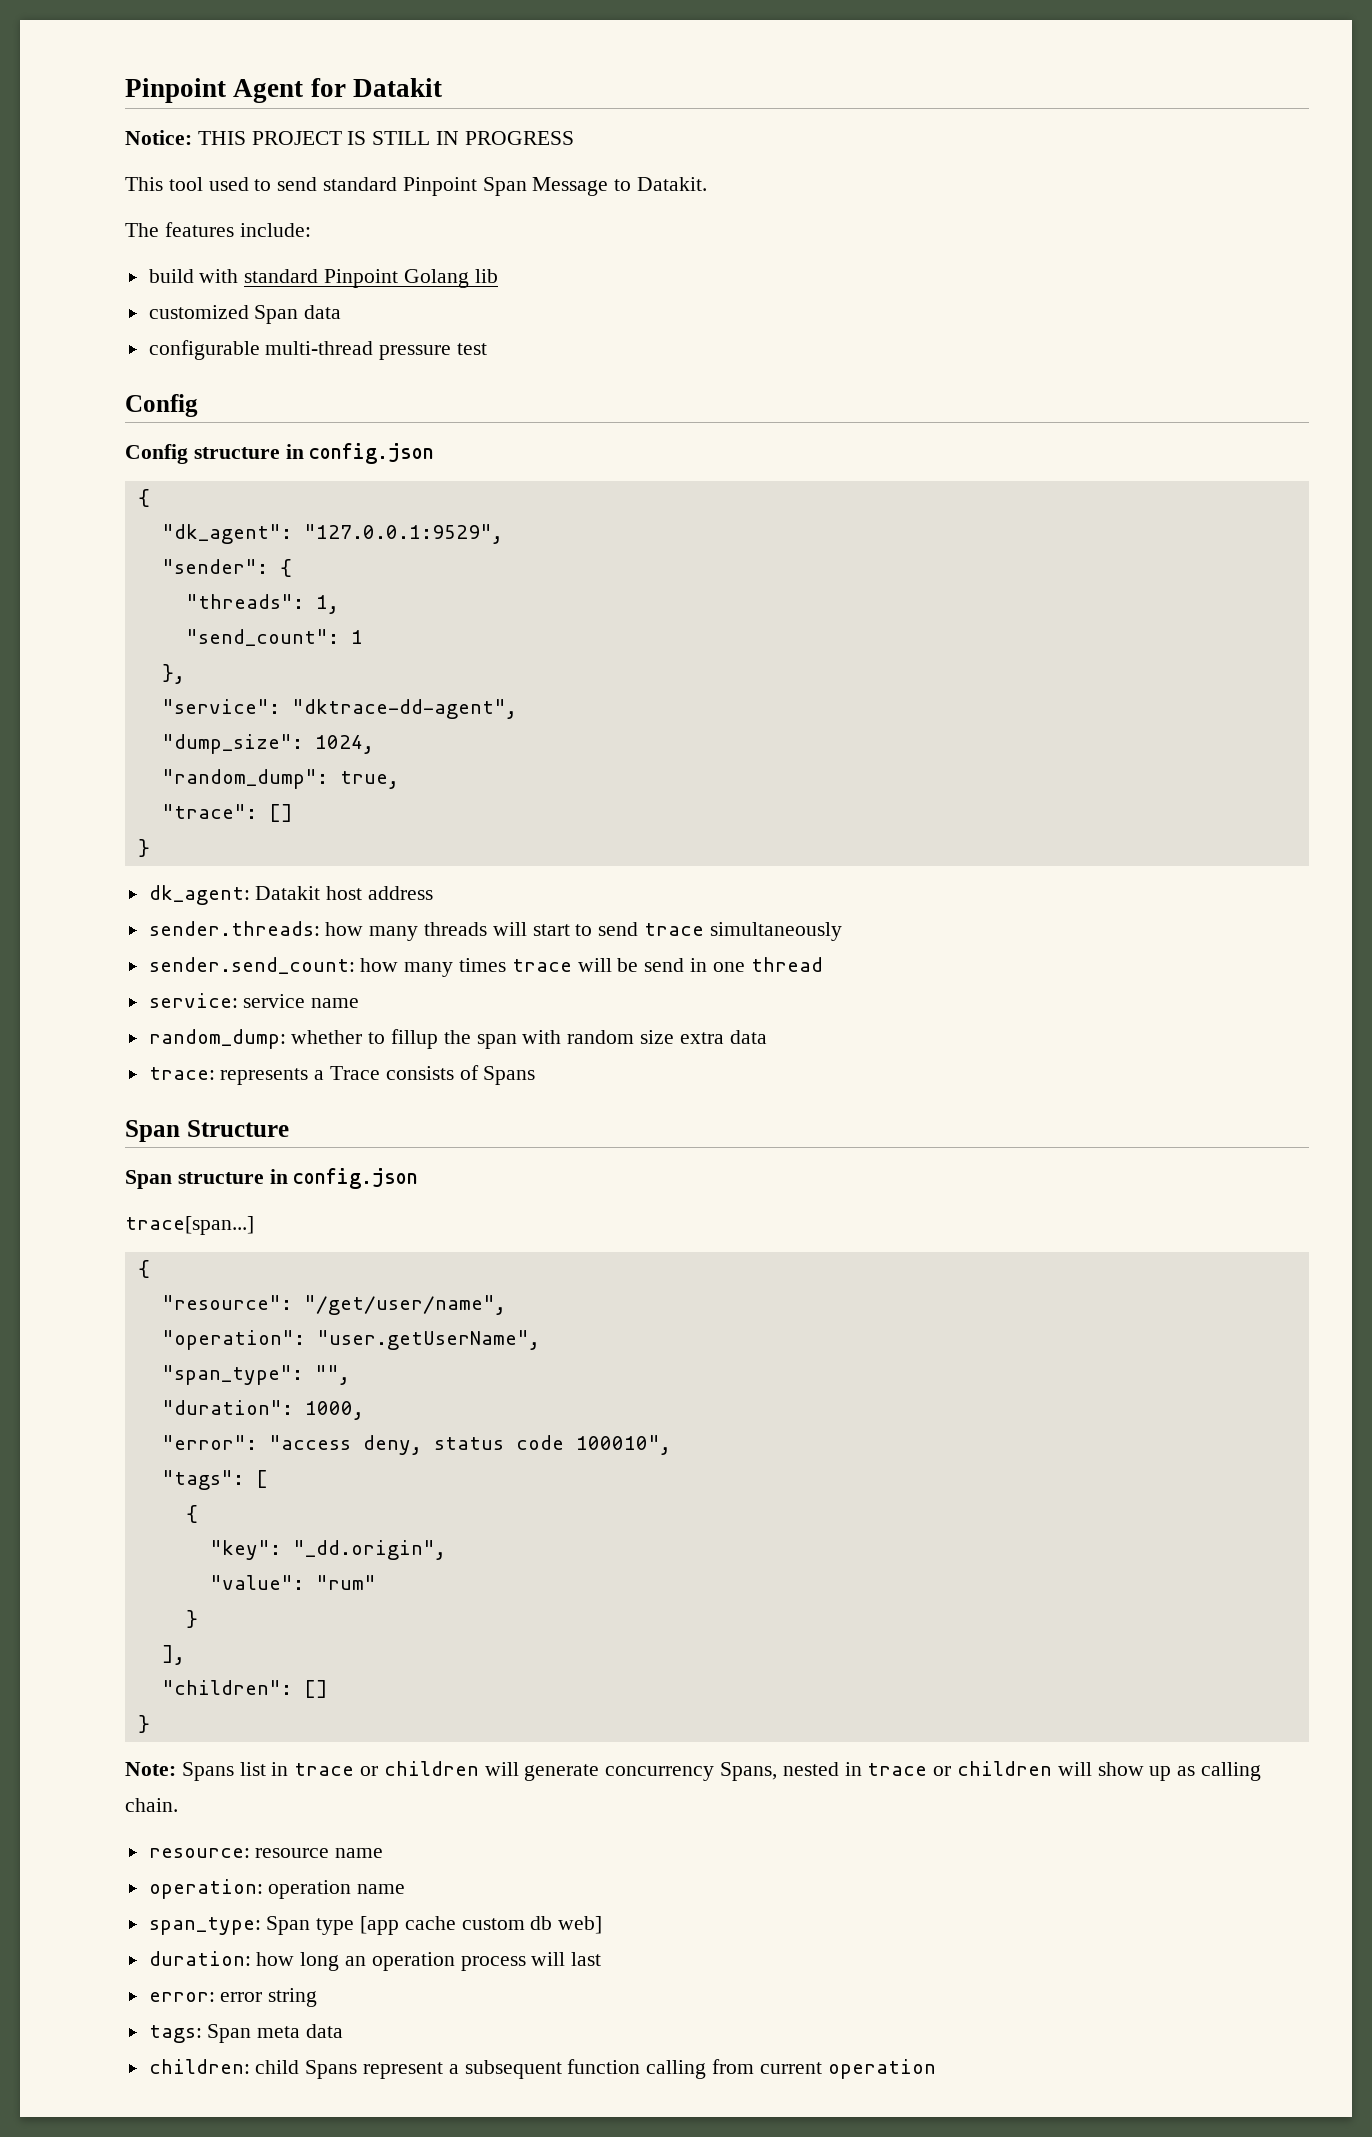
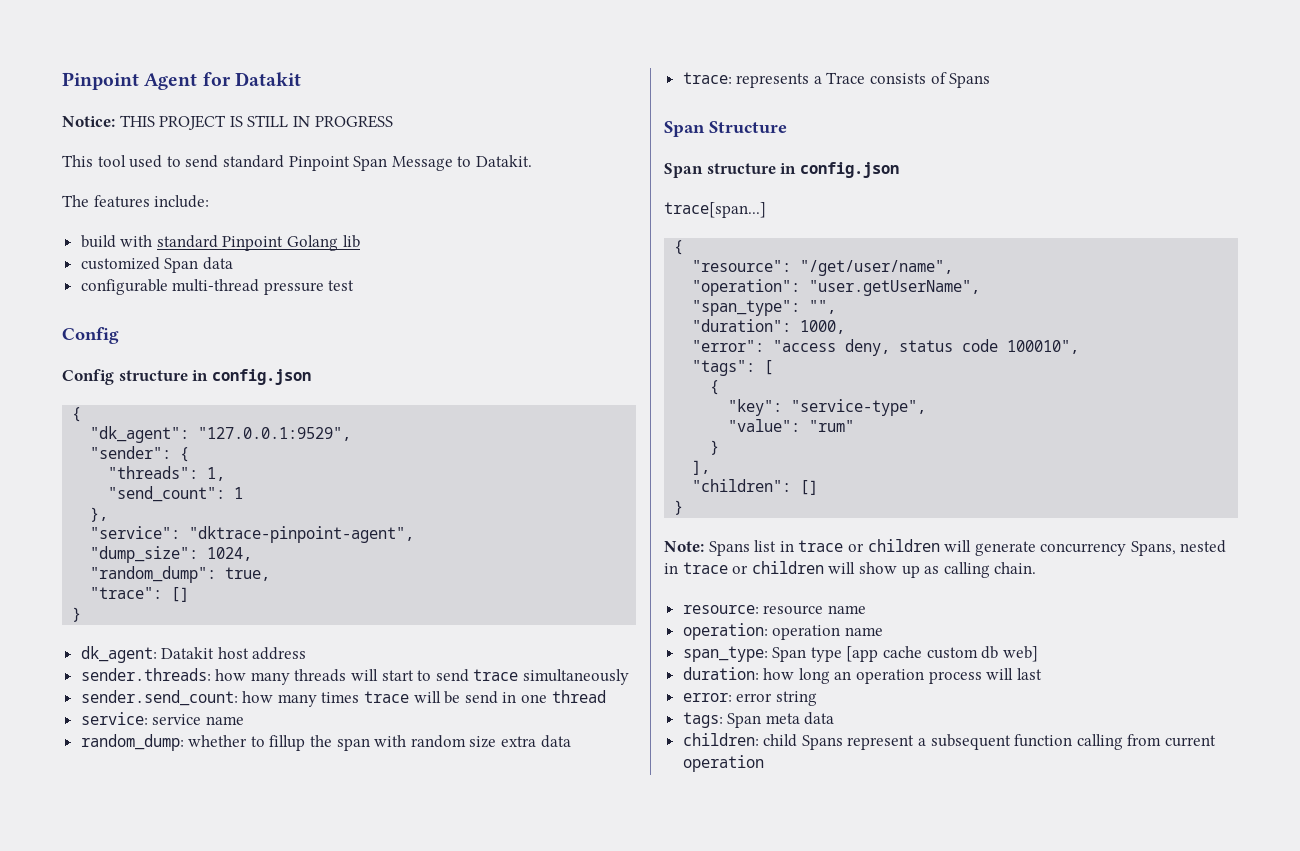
[291,699,517,719] "dktrace-dd-agent", -> [189,526,415,543] "dktrace-pinpoint-agent",
[292,1540,446,1560] "_dd.origin", -> [791,399,927,416] "service-type",

